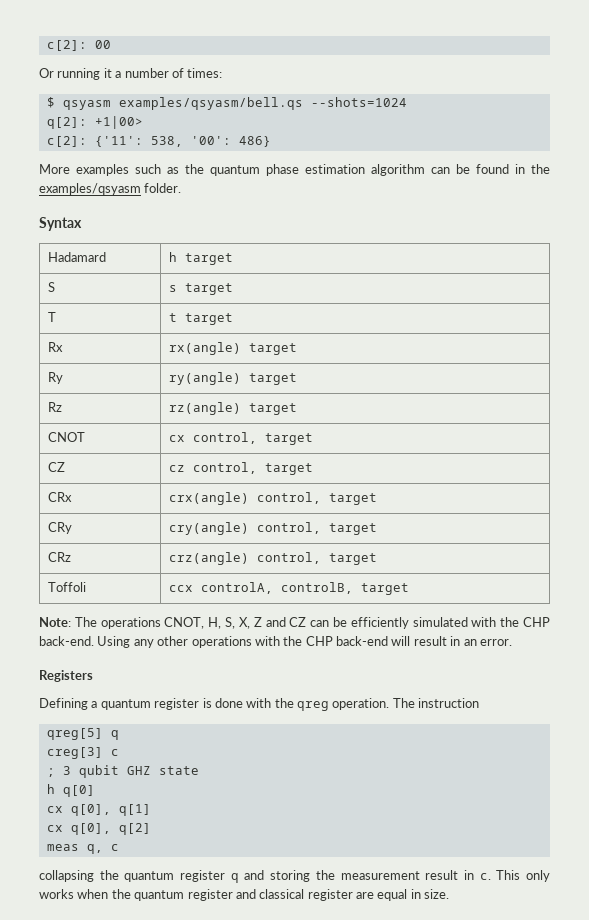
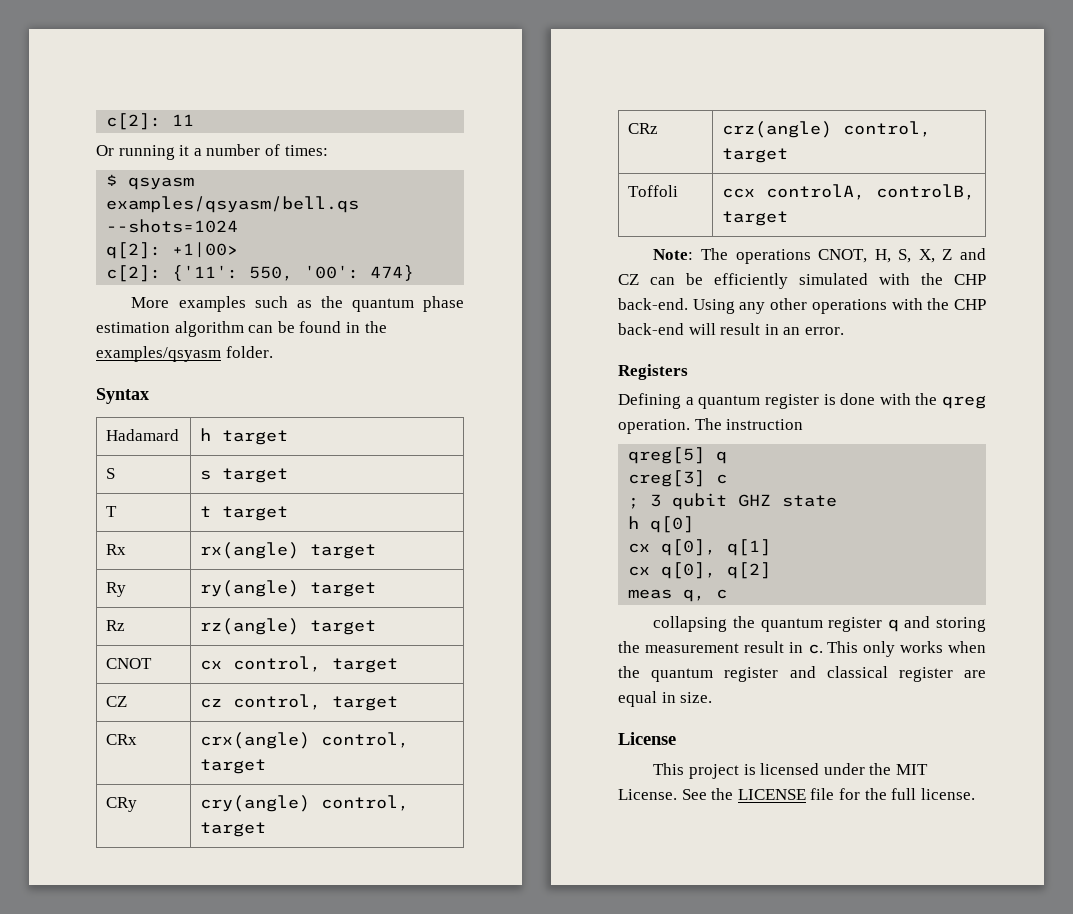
[46,40,111,51] c[2]: 00 -> [106,113,195,130] c[2]: 11
[150,136,271,147] 538, '00': 486} -> [249,265,415,281] 550, '00': 474}
(450, 894) none -> [618,732,676,745] [653,763,929,779] [618,788,975,800] // License // This project is licensed under the MIT License. See the LICENSE file for the full license.

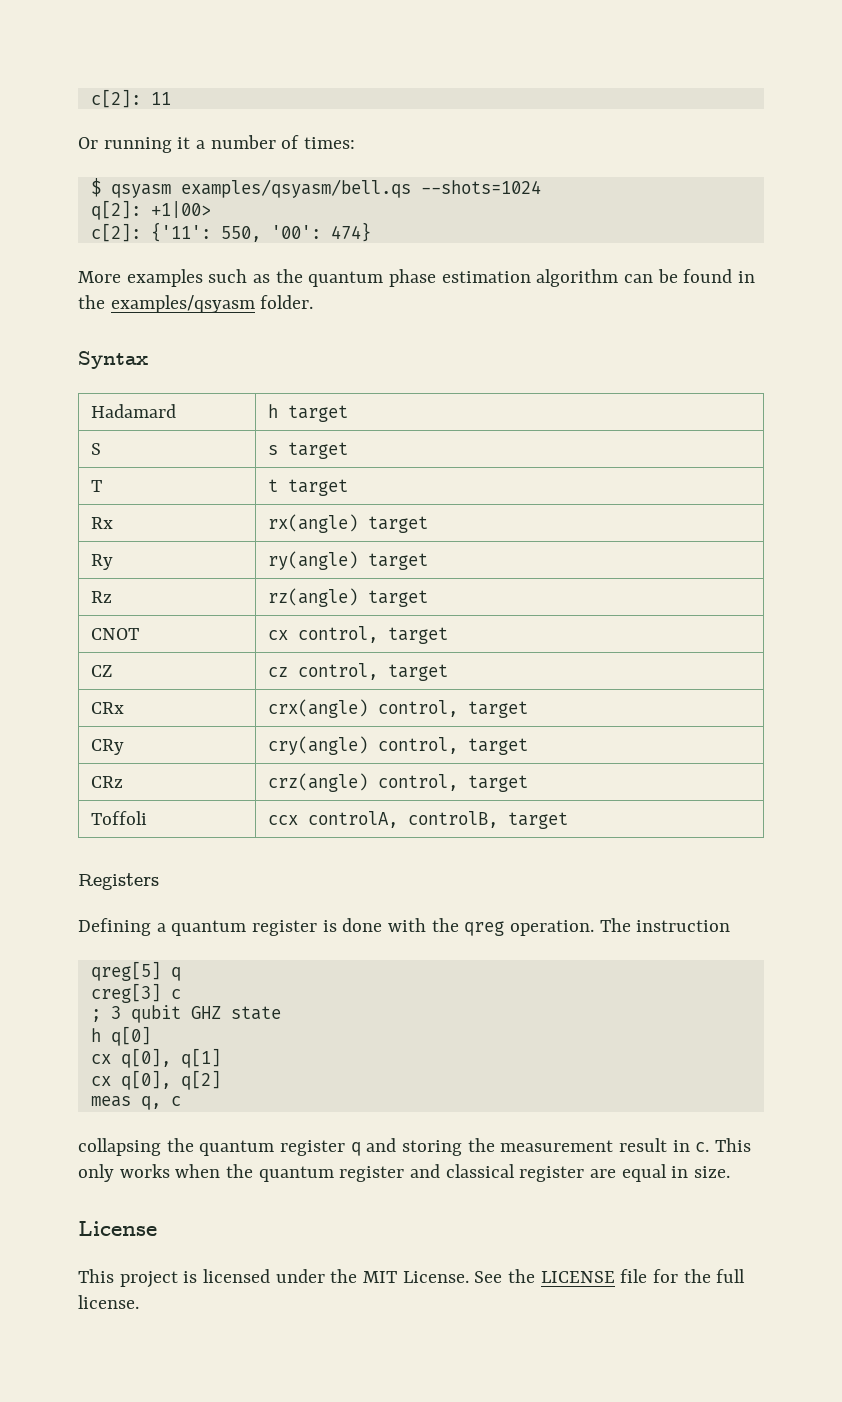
[653,248,986,264] [618,273,986,289] [618,298,986,314] [618,323,844,335] // Note: The operations CNOT, H, S, X, Z and CZ can be efficiently simulated with the CHP back-end. Using any other operations with the CHP back-end will result in an error. -> (568, 820) none

